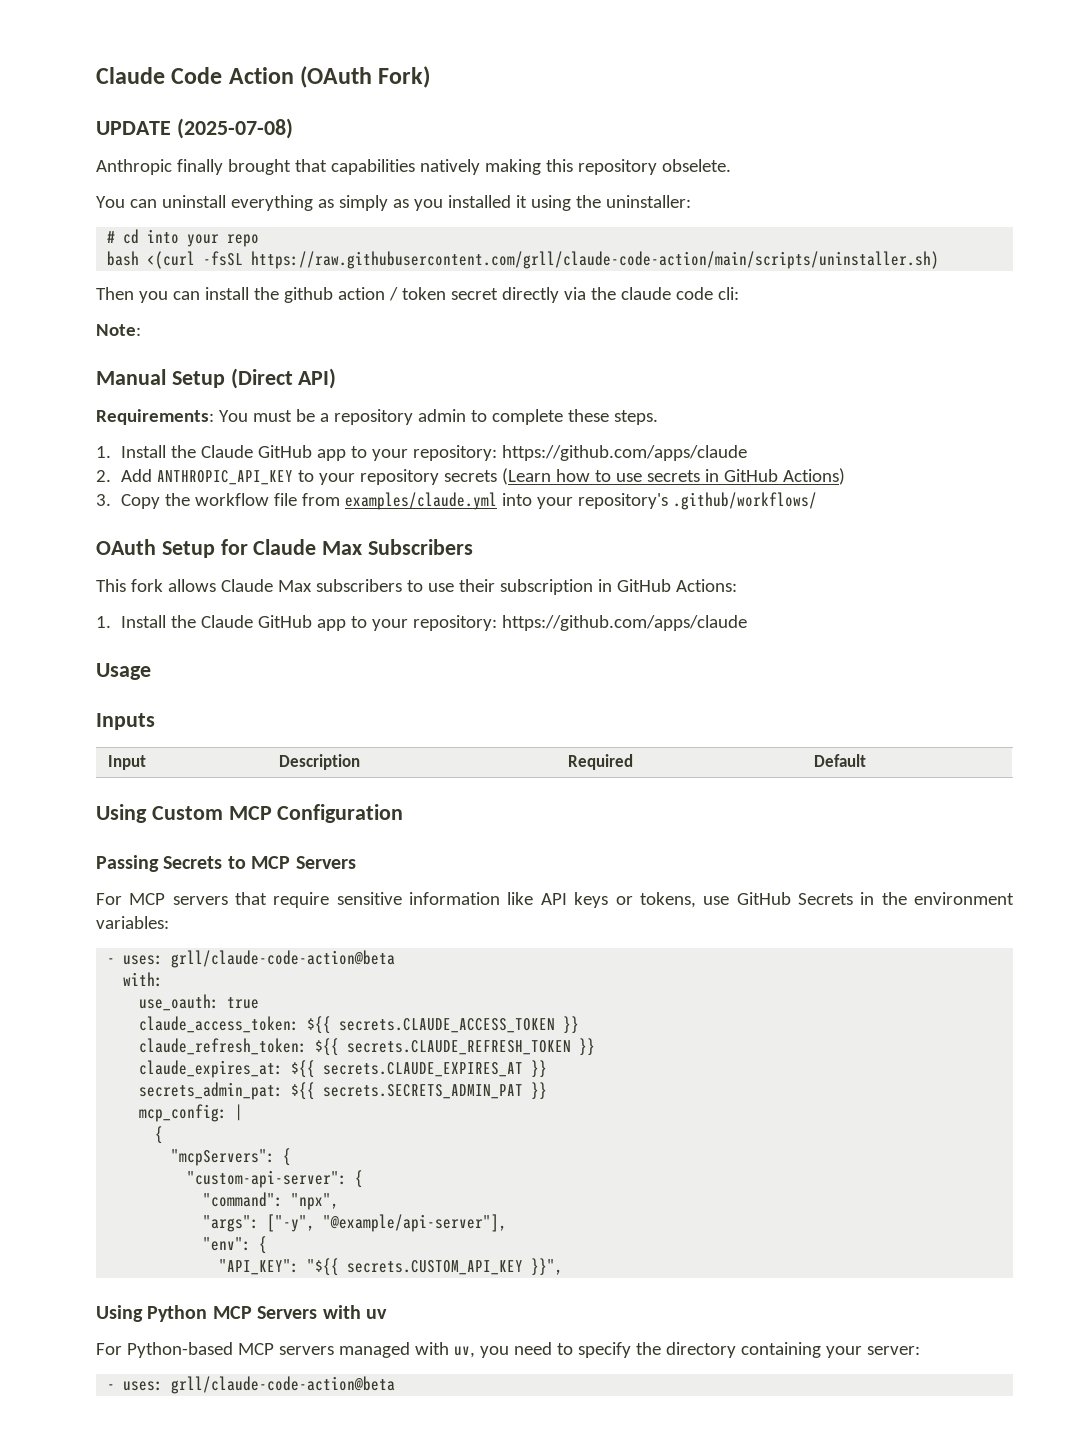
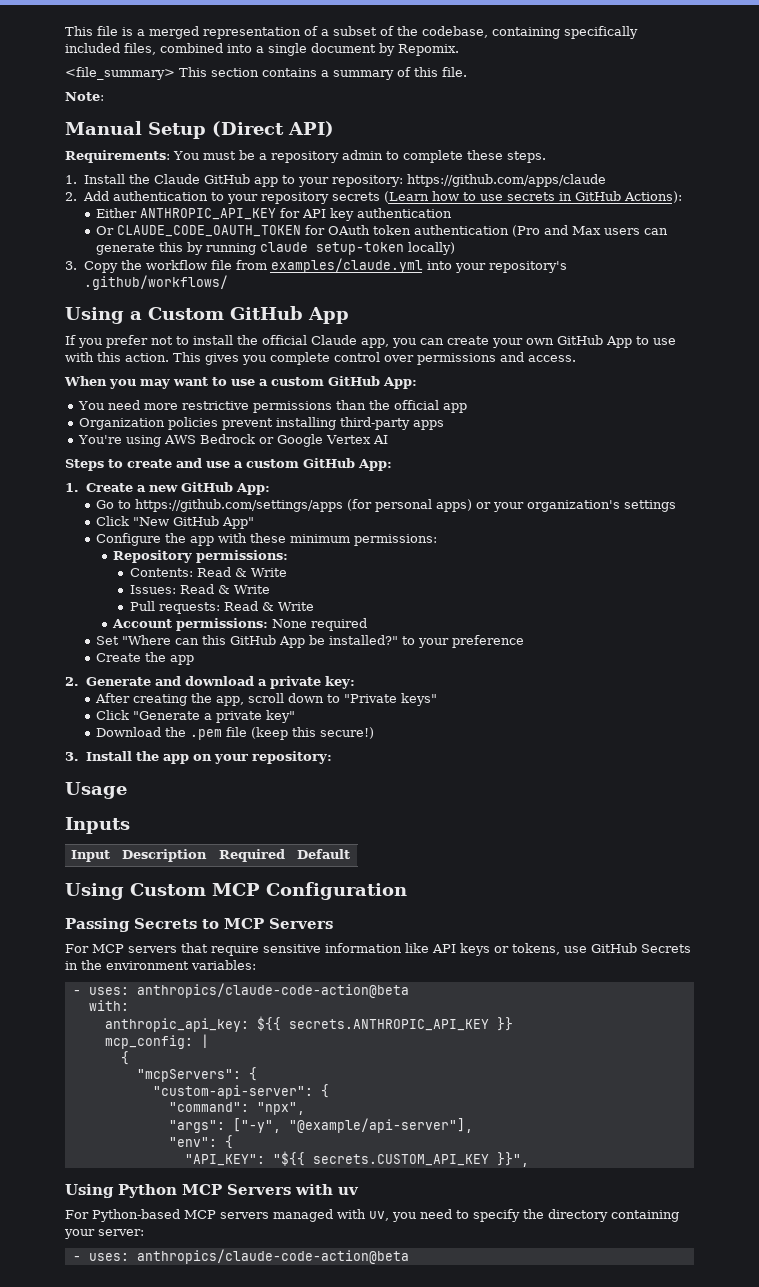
[96,66,431,88] [96,118,293,139] [96,159,731,175] [96,195,691,211] [107,229,260,247] [107,251,940,269] [96,287,739,303] Claude Code Action (OAuth Fork) // UPDATE (2025-07-08) // Anthropic finally brought that capabilities natively making this repository obselete. // You can uninstall everything as simply as you installed it using the uninstaller: // # cd into your repo // bash <(curl -fsSL https://raw.githubusercontent.com/grll/claude-code-action/main/scripts/uninstaller.sh) // Then you can install the github action / token secret directly via the claude code cli: -> [65,26,638,39] [65,43,459,56] [65,67,467,80] This file is a merged representation of a subset of the codebase, containing specifically included files, combined into a single document by Repomix. // <file_summary> This section contains a summary of this file.
[156,470,293,485] ANTHROPIC_API_KEY -> [112,191,208,201] authentication
[782,468,845,485] Actions) -> [623,191,682,203] [96,208,453,221] [96,225,669,237] [96,242,456,255] Actions): // Either ANTHROPIC_API_KEY for API key authentication // Or CLAUDE_CODE_OAUTH_TOKEN for OAuth token authentication (Pro and Max users can generate this by running claude setup-token locally)
[96,539,474,558] [96,579,737,595] [96,615,747,631] OAuth Setup for Claude Max Subscribers // This fork allows Claude Max subscribers to use their subscription in GitHub Actions: // 1. Install the Claude GitHub app to your repository: https://github.com/apps/claude -> [65,306,349,324] [65,335,676,348] [65,352,576,365] [64,376,417,389] [78,400,468,413] [79,417,445,430] [78,434,389,447] [65,458,392,471] [65,482,270,495] [96,499,677,512] [96,516,255,529] [96,533,438,546] [113,550,289,563] [130,567,288,577] [130,584,271,594] [130,601,315,614] [112,618,368,631] [96,635,525,648] [96,652,195,665] [65,676,355,689] [95,693,438,706] [96,710,296,723] [96,727,375,740] [65,751,332,764] Using a Custom GitHub App // If you prefer not to install the official Claude app, you can create your own GitHub App to use with this action. This gives you complete control over permissions and access. // When you may want to use a custom GitHub App: // You need more restrictive permissions than the official app // Organization policies prevent installing third-party apps // You're using AWS Bedrock or Google Vertex AI // Steps to create and use a custom GitHub App: // 1. Create a new GitHub App: // Go to https://github.com/settings/apps (for personal apps) or your organization's settings // Click "New GitHub App" // Configure the app with these minimum permissions: // Repository permissions: // Contents: Read & Write // Issues: Read & Write // Pull requests: Read & Write // Account permissions: None required // Set "Where can this GitHub App be installed?" to your preference // Create the app // 2. Generate and download a private key: // After creating the app, scroll down to "Private keys" // Click "Generate a private key" // Download the .pem file (keep this secure!) // 3. Install the app on your repository:
[171,950,396,968] grll/claude-code-action@beta -> [136,983,409,998] anthropics/claude-code-action@beta
[139,994,260,1011] [139,1016,580,1034] [139,1038,596,1056] [139,1060,548,1078] [139,1082,524,1100] use_oauth: true // claude_access_token: ${{ secrets.CLAUDE_ACCESS_TOKEN }} // claude_refresh_token: ${{ secrets.CLAUDE_REFRESH_TOKEN }} // claude_expires_at: ${{ secrets.CLAUDE_EXPIRES_AT }} // secrets_admin_pat: ${{ secrets.SECRETS_ADMIN_PAT -> [104,1016,489,1032] anthropic_api_key: ${{ secrets.ANTHROPIC_API_KEY
[171,1376,396,1394] grll/claude-code-action@beta -> [136,1249,409,1264] anthropics/claude-code-action@beta

